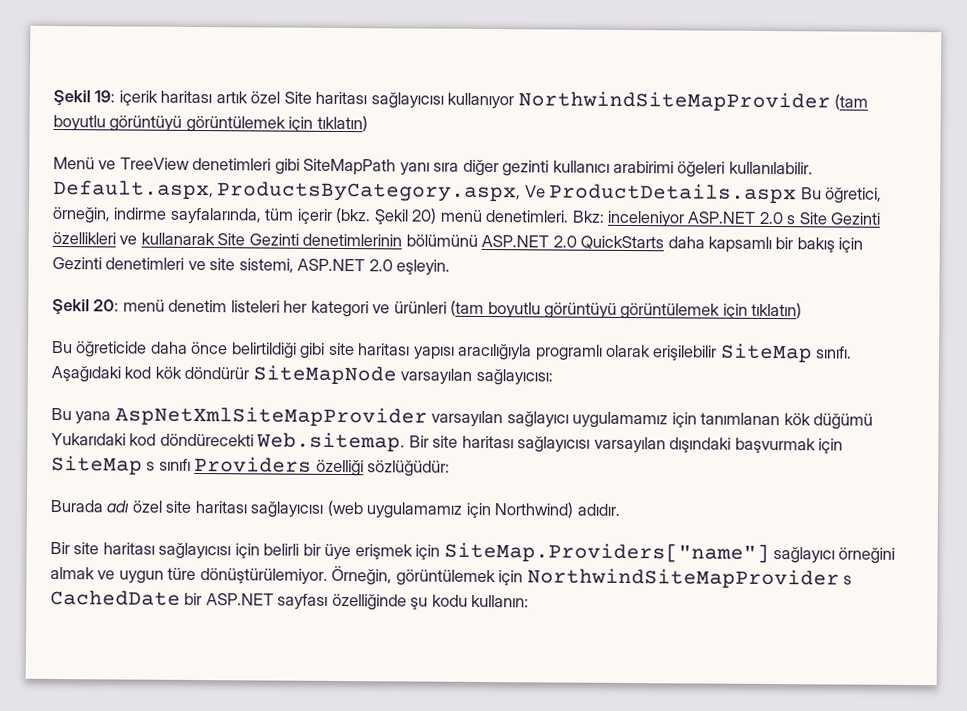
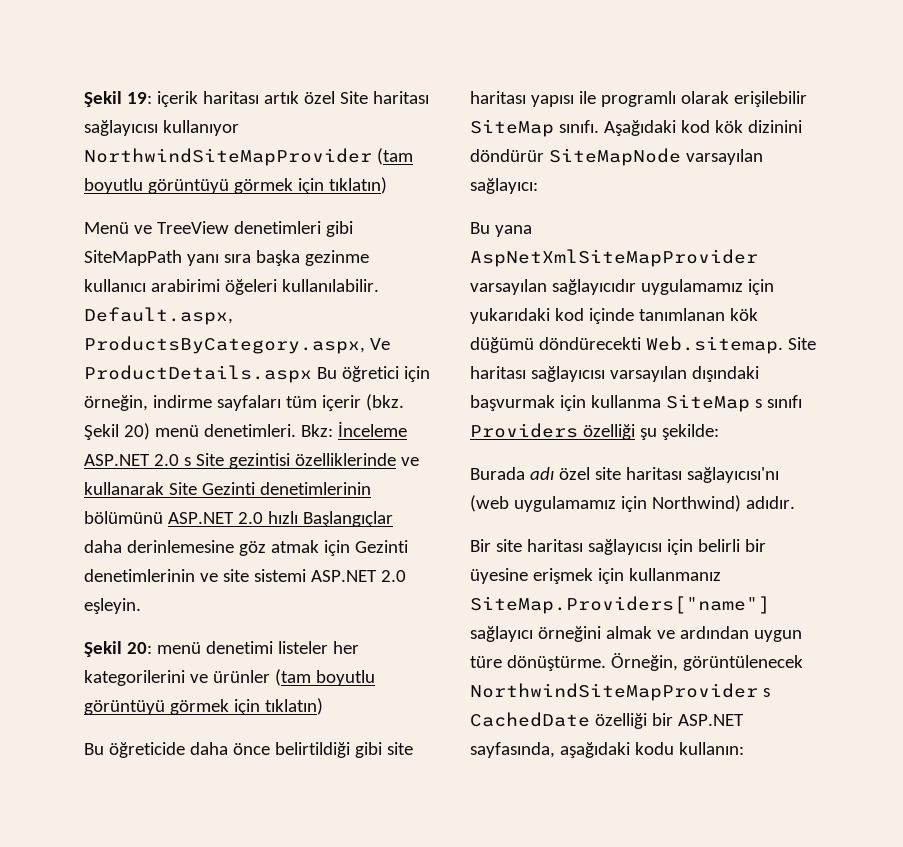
[185,115,286,133] görüntülemek -> [233,178,293,194] görmek
[462,159,550,177] diğer gezinti -> [255,250,369,266] başka gezinme
[825,187,883,204] öğretici, -> [341,366,430,382] öğretici için
[169,207,262,225] sayfalarında, -> [216,395,281,411] sayfaları
[607,210,686,228] inceleniyor -> [337,421,407,437] İnceleme
[830,212,882,225] [52,231,116,245] Gezinti özellikleri -> [228,453,396,469] gezintisi özelliklerinde
[580,235,835,254] QuickStarts daha kapsamlı bir bakış -> [267,511,393,527] [84,540,319,556] hızlı Başlangıçlar daha derinlemesine göz atmak
[105,257,185,270] denetimleri -> [84,569,195,582] denetimlerinin
[238,258,294,273] sistemi, -> [253,569,306,582] sistemi
[168,299,721,320] denetim listeleri her kategori ve ürünleri (tam boyutlu görüntüyü görüntülemek -> [205,641,359,654] [84,669,375,686] [84,699,229,715] denetimi listeler her kategorilerini ve ürünler (tam boyutlu görüntüyü görmek
[457,343,533,361] aracılığıyla -> [578,91,596,104] ile
(182, 372) none -> [747,120,802,133] dizinini
[475,368,553,386] sağlayıcısı: -> [470,178,538,194] sağlayıcı:
[506,411,874,430] [51,432,459,452] sağlayıcı uygulamamız için tanımlanan kök düğümü Yukarıdaki kod döndürecekti Web.sitemap. Bir site -> [551,279,774,295] [470,308,758,324] [470,336,816,354] sağlayıcıdır uygulamamız için yukarıdaki kod içinde tanımlanan kök düğümü döndürecekti Web.sitemap. Site
(844, 446) none -> [590,395,661,408] kullanma
[367,460,451,477] sözlüğüdür: -> [639,424,719,440] şu şekilde:
[250,501,324,518] sağlayıcısı -> [686,467,779,483] sağlayıcısı'nı
[324,543,352,561] üye -> [470,568,528,584] üyesine
(441, 552) none -> [628,568,721,581] kullanmanız
(116, 575) none -> [679,626,749,639] ardından
[199,565,524,587] dönüştürülemiyor. Örneğin, görüntülemek için -> [506,653,803,671] dönüştürme. Örneğin, görüntülenecek
(181, 597) none -> [594,713,647,729] özelliği
[277,593,429,611] sayfası özelliğinde şu -> [470,742,630,758] sayfasında, aşağıdaki

